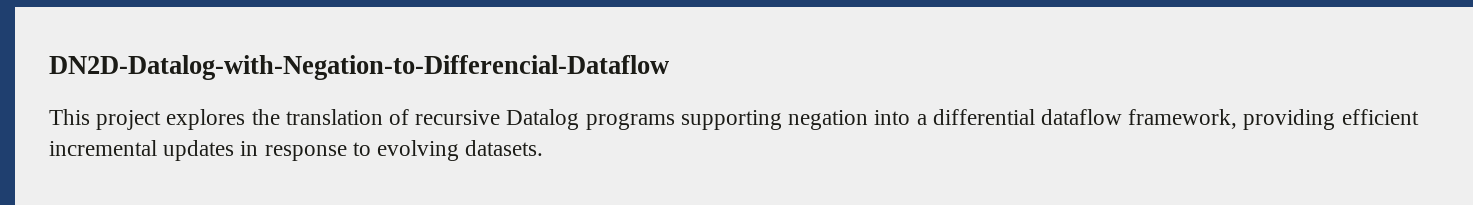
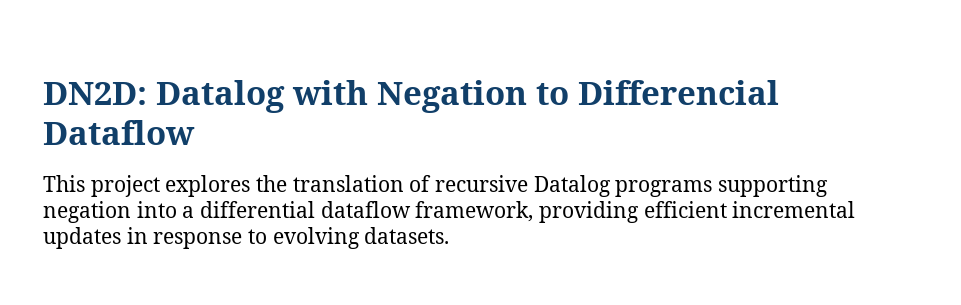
[49,55,669,80] DN2D-Datalog-with-Negation-to-Differencial-Dataflow -> [43,80,779,113] [43,120,195,145] DN2D: Datalog with Negation to Differencial Dataflow

